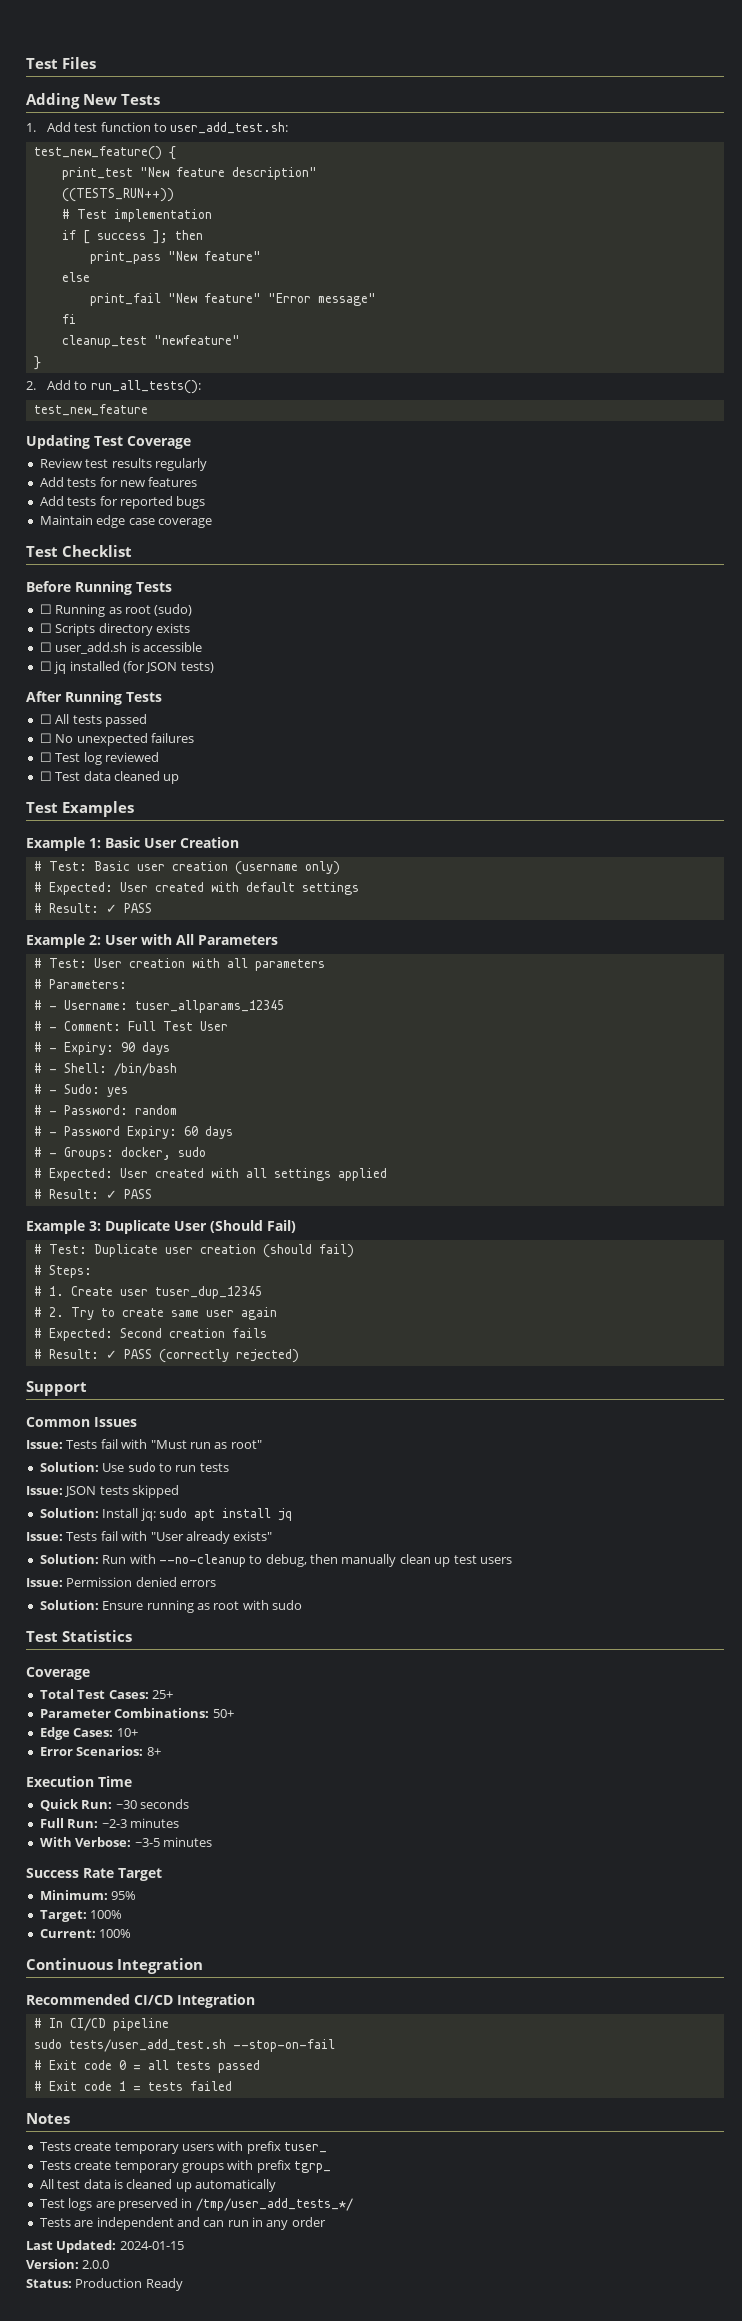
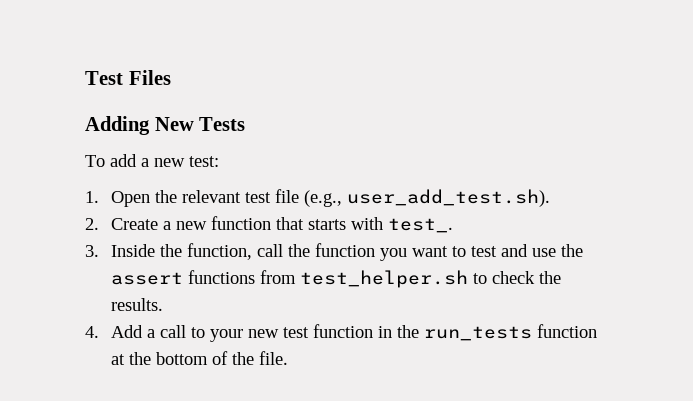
[26,122,289,134] [33,146,176,160] [61,167,317,180] [61,188,174,202] [61,209,212,222] [61,230,203,244] [89,251,261,264] [61,272,90,282] [89,293,376,306] [61,314,76,324] [61,335,240,348] [33,356,41,370] [26,380,201,394] [33,404,148,416] [26,435,191,449] [39,458,207,471] [39,477,198,487] [39,496,206,509] [39,515,212,528] [26,545,132,557] [26,581,172,595] [39,604,193,617] [39,623,190,636] [39,642,202,654] [39,661,214,674] [26,691,162,705] [39,714,147,727] [39,733,194,746] [39,752,159,765] [39,771,180,784] [26,801,134,817] [26,837,239,851] [33,861,340,875] [33,882,359,895] [33,903,152,913] [26,934,278,948] [33,958,325,971] [33,979,127,989] [33,1000,284,1013] [33,1021,228,1031] [33,1042,170,1055] [33,1063,177,1076] [33,1084,128,1097] [33,1105,177,1115] [33,1126,233,1139] [33,1147,206,1160] [33,1168,387,1181] [33,1189,152,1199] [26,1220,296,1234] [33,1244,354,1258] [33,1265,92,1278] [33,1286,262,1299] [33,1307,277,1320] [33,1328,267,1341] [33,1349,299,1363] [26,1381,87,1396] [26,1417,137,1427] [26,1439,262,1449] [39,1462,229,1472] [26,1485,180,1498] [39,1508,292,1521] [26,1531,273,1544] [39,1554,512,1567] [26,1577,217,1587] [39,1600,302,1613] [26,1630,132,1642] [26,1667,90,1680] [39,1689,173,1699] [39,1708,234,1718] [39,1727,138,1740] [39,1746,161,1756] [26,1776,132,1787] [39,1799,189,1811] [39,1818,179,1828] [39,1837,212,1847] [26,1868,162,1881] [39,1890,137,1900] [39,1910,123,1922] [39,1929,132,1938] [26,1958,203,1974] [26,1994,255,2008] [33,2018,169,2031] [33,2039,335,2052] [33,2060,260,2073] [33,2081,232,2091] [26,2113,70,2124] [39,2141,327,2154] [39,2160,331,2173] [39,2179,276,2192] [39,2198,353,2211] [39,2217,326,2230] [26,2240,184,2253] [26,2259,110,2269] [26,2278,183,2291] 1. Add test function to user_add_test.sh: // test_new_feature() { // print_test "New feature description" // ((TESTS_RUN++)) // # Test implementation // if [ success ]; then // print_pass "New feature" // else // print_fail "New feature" "Error message" // fi // cleanup_test "newfeature" // } // 2. Add to run_all_tests(): // test_new_feature // Updating Test Coverage // Review test results regularly // Add tests for new features // Add tests for reported bugs // Maintain edge case coverage // Test Checklist // Before Running Tests // ☐ Running as root (sudo) // ☐ Scripts directory exists // ☐ user_add.sh is accessible // ☐ jq installed (for JSON tests) // After Running Tests // ☐ All tests passed // ☐ No unexpected failures // ☐ Test log reviewed // ☐ Test data cleaned up // Test Examples // Example 1: Basic User Creation // # Test: Basic user creation (username only) // # Expected: User created with default settings // # Result: ✓ PASS // Example 2: User with All Parameters // # Test: User creation with all parameters // # Parameters: // # - Username: tuser_allparams_12345 // # - Comment: Full Test User // # - Expiry: 90 days // # - Shell: /bin/bash // # - Sudo: yes // # - Password: random // # - Password Expiry: 60 days // # - Groups: docker, sudo // # Expected: User created with all settings applied // # Result: ✓ PASS // Example 3: Duplicate User (Should Fail) // # Test: Duplicate user creation (should fail) // # Steps: // # 1. Create user tuser_dup_12345 // # 2. Try to create same user again // # Expected: Second creation fails // # Result: ✓ PASS (correctly rejected) // Support // Common Issues // Issue: Tests fail with "Must run as root" // Solution: Use sudo to run tests // Issue: JSON tests skipped // Solution: Install jq: sudo apt install jq // Issue: Tests fail with "User already exists" // Solution: Run with --no-cleanup to debug, then manually clean up test users // Issue: Permission denied errors // Solution: Ensure running as root with sudo // Test Statistics // Coverage // Total Test Cases: 25+ // Parameter Combinations: 50+ // Edge Cases: 10+ // Error Scenarios: 8+ // Execution Time // Quick Run: ~30 seconds // Full Run: ~2-3 minutes // With Verbose: ~3-5 minutes // Success Rate Target // Minimum: 95% // Target: 100% // Current: 100% // Continuous Integration // Recommended CI/CD Integration // # In CI/CD pipeline // sudo tests/user_add_test.sh --stop-on-fail // # Exit code 0 = all tests passed // # Exit code 1 = tests failed // Notes // Tests create temporary users with prefix tuser_ // Tests create temporary groups with prefix tgrp_ // All test data is cleaned up automatically // Test logs are preserved in /tmp/user_add_tests_*/ // Tests are independent and can run in any order // Last Updated: 2024-01-15 // Version: 2.0.0 // Status: Production Ready -> [85,154,219,167] [85,189,551,207] [85,216,454,233] [85,243,584,261] [111,270,562,288] [111,298,164,311] [85,324,598,342] [111,351,289,365] To add a new test: // 1. Open the relevant test file (e.g., user_add_test.sh). // 2. Create a new function that starts with test_. // 3. Inside the function, call the function you want to test and use the assert functions from test_helper.sh to check the results. // 4. Add a call to your new test function in the run_tests function at the bottom of the file.

